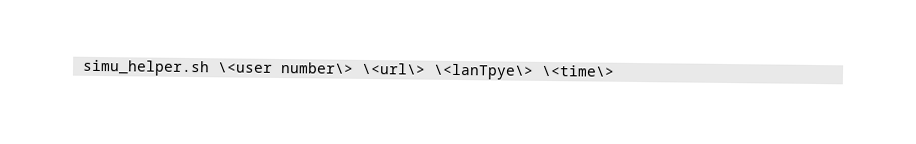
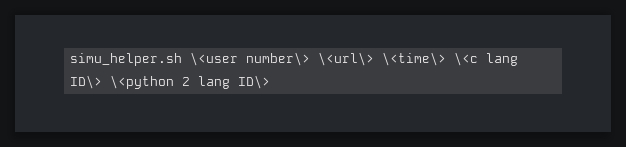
[432,63,615,80] \<lanTpye\> \<time\> -> [382,52,518,66] [70,75,270,89] \<time\> \<c lang ID\> \<python 2 lang ID\>

